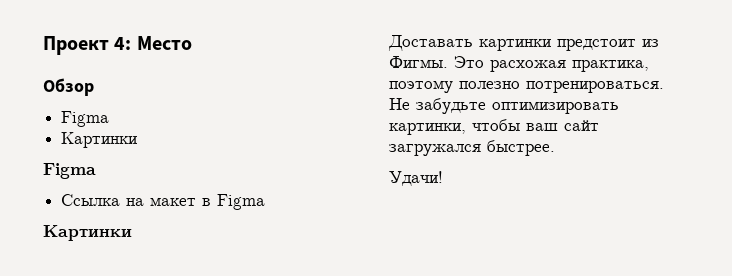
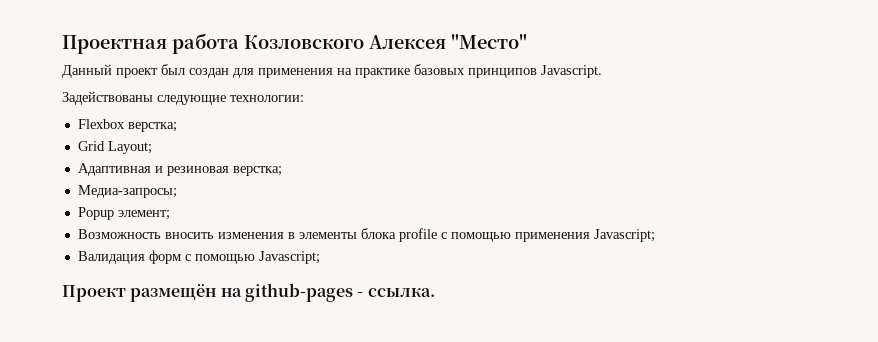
[43,36,192,55] [43,78,94,96] [61,111,110,127] [61,132,138,148] [43,163,96,179] [61,194,266,210] [43,225,132,241] [388,35,659,51] [389,56,649,72] [389,80,664,93] [389,98,619,114] [389,119,599,135] [389,140,555,156] [389,171,443,186] Проект 4: Место // Обзор // Figma // Картинки // Figma // Ссылка на макет в Figma // Картинки // Доставать картинки предстоит из Фигмы. Это расхожая практика, поэтому полезно потренироваться. Не забудьте оптимизировать картинки, чтобы ваш сайт загружался быстрее. // Удачи! -> [62,33,527,54] [62,64,602,78] [62,91,304,105] [77,119,177,132] [77,141,152,154] [77,163,282,176] [77,185,177,198] [77,207,170,220] [77,228,655,242] [77,250,320,264] [62,283,435,302] Проектная работа Козловского Алексея "Место" // Данный проект был создан для применения на практике базовых принципов Javascript. // Задействованы следующие технологии: // Flexbox верстка; // Grid Layout; // Адаптивная и резиновая верстка; // Медиа-запросы; // Popup элемент; // Возможность вносить изменения в элементы блока profile с помощью применения Javascript; // Валидация форм с помощью Javascript; // Проект размещён на github-pages - ссылка.

